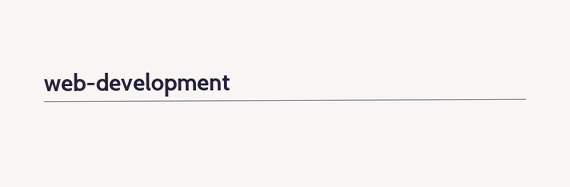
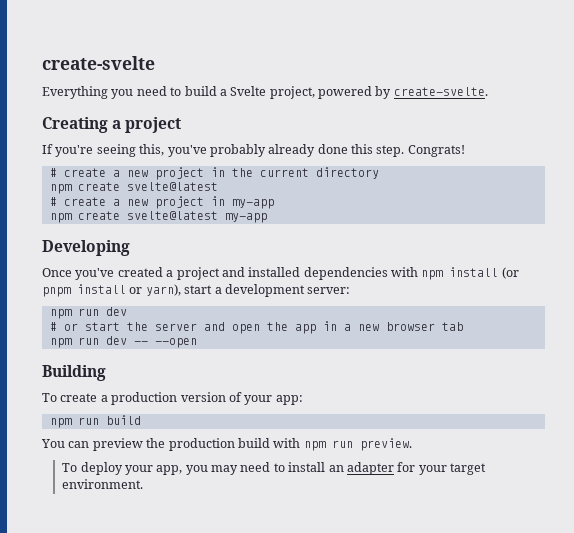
[43,72,231,98] web-development -> [42,56,155,70] [42,86,488,99] [42,117,182,133] [42,144,465,157] [49,167,379,180] [49,182,218,194] [49,196,274,209] [49,211,267,223] [42,240,130,256] [42,267,519,280] [42,284,351,297] [49,307,127,319] [49,321,463,334] [49,336,197,348] [42,365,106,381] [42,392,303,405] [49,415,141,428] [41,438,412,451] [62,462,487,475] [62,479,144,489] create-svelte // Everything you need to build a Svelte project, powered by create-svelte. // Creating a project // If you're seeing this, you've probably already done this step. Congrats! // # create a new project in the current directory // npm create svelte@latest // # create a new project in my-app // npm create svelte@latest my-app // Developing // Once you've created a project and installed dependencies with npm install (or pnpm install or yarn), start a development server: // npm run dev // # or start the server and open the app in a new browser tab // npm run dev -- --open // Building // To create a production version of your app: // npm run build // You can preview the production build with npm run preview. // To deploy your app, you may need to install an adapter for your target environment.

